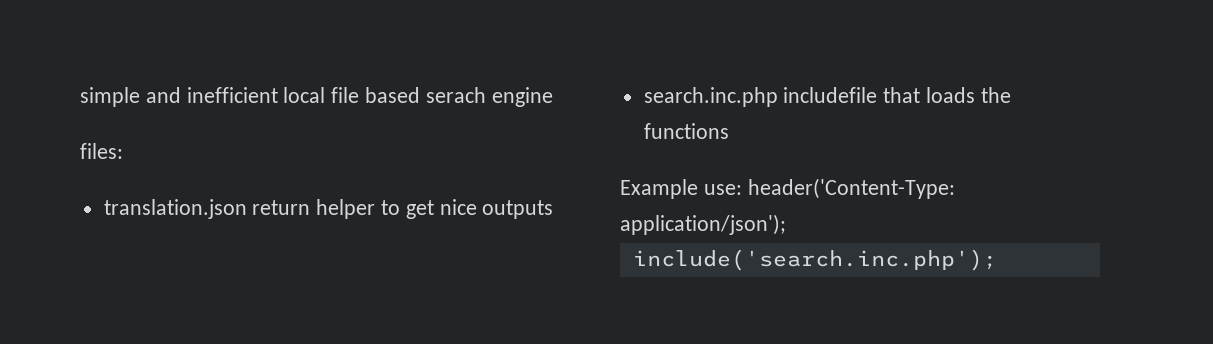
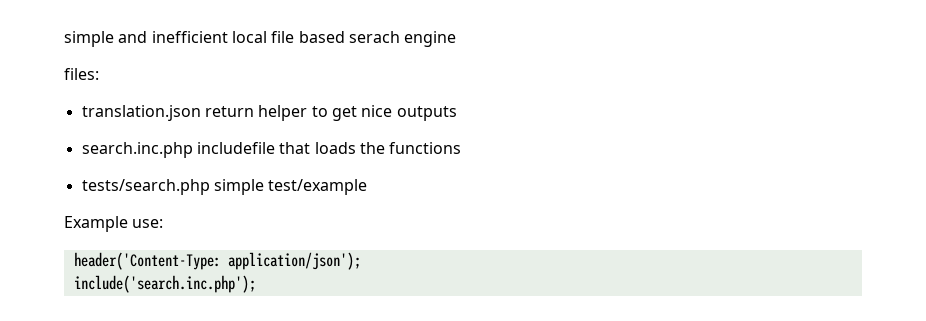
(729, 131) none -> [81,179,368,195] // tests/search.php simple test/example
(742, 189) none -> (164, 223) //

